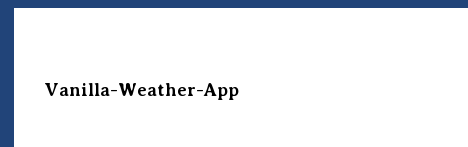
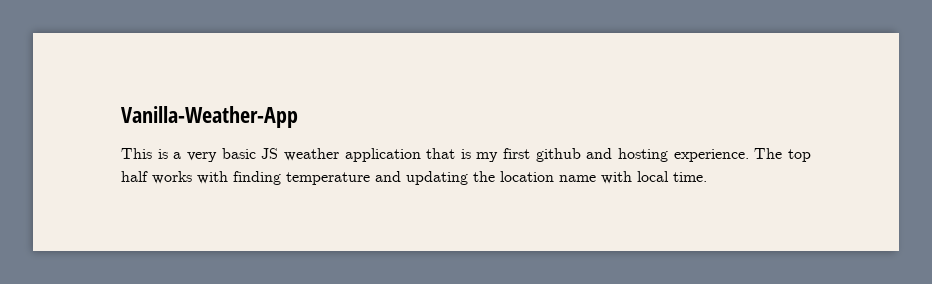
(239, 91) none -> [121,148,811,162] [121,171,707,185] // This is a very basic JS weather application that is my first github and hosting experience. The top half works with finding temperature and updating the location name with local time.

